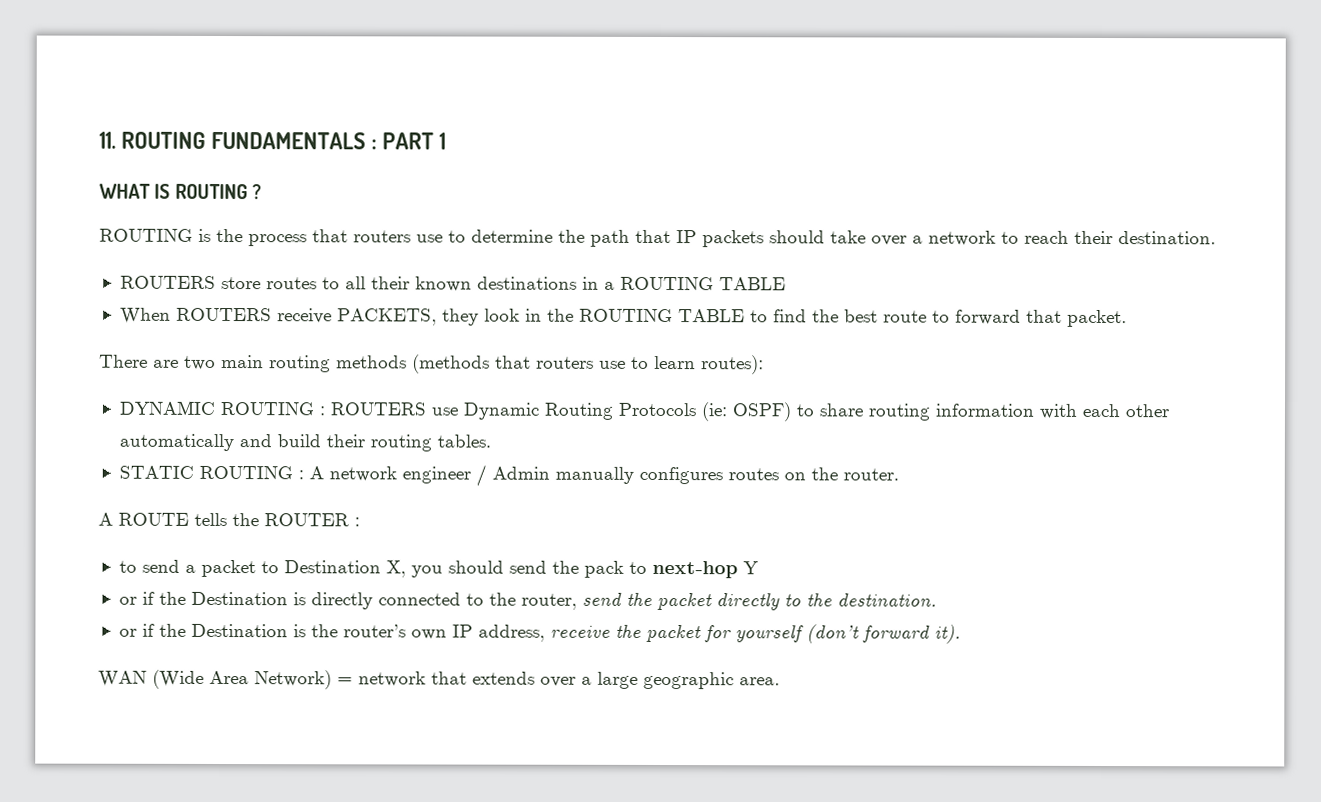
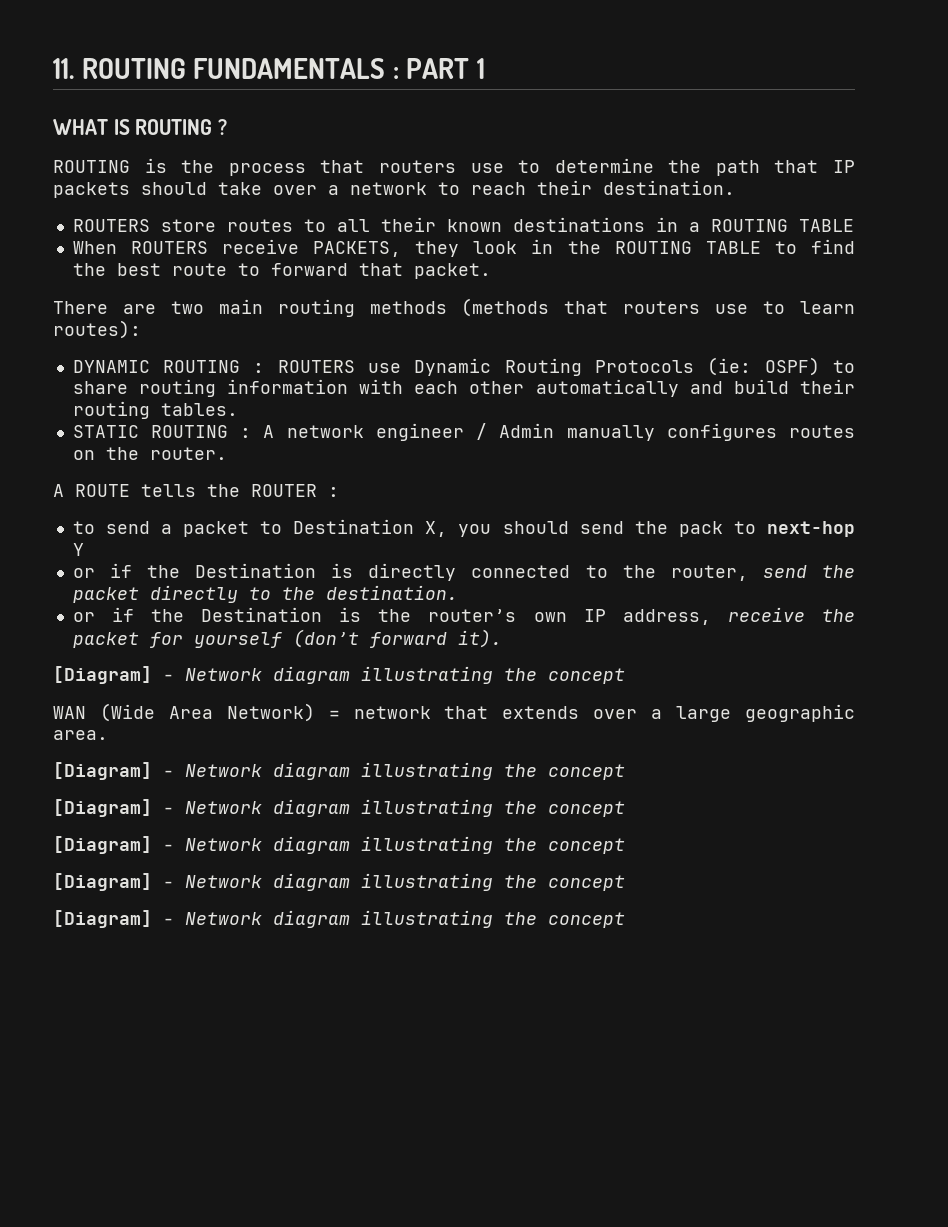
(961, 634) none -> [53,666,625,684] // [Diagram] - Network diagram illustrating the concept
(780, 681) none -> [53,762,625,780] [53,799,625,817] [53,836,625,854] [53,873,625,891] [53,910,625,928] // [Diagram] - Network diagram illustrating the concept // [Diagram] - Network diagram illustrating the concept // [Diagram] - Network diagram illustrating the concept // [Diagram] - Network diagram illustrating the concept // [Diagram] - Network diagram illustrating the concept

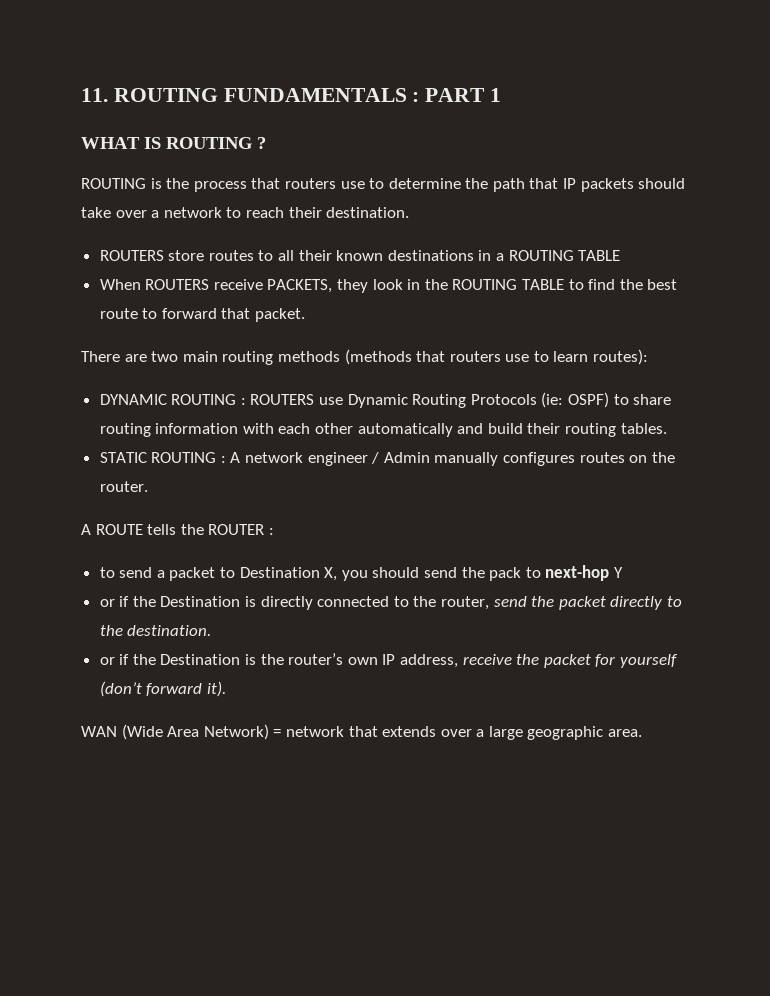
[53,666,625,684] // [Diagram] - Network diagram illustrating the concept -> (226, 689) none
[53,762,625,780] [53,799,625,817] [53,836,625,854] [53,873,625,891] [53,910,625,928] // [Diagram] - Network diagram illustrating the concept // [Diagram] - Network diagram illustrating the concept // [Diagram] - Network diagram illustrating the concept // [Diagram] - Network diagram illustrating the concept // [Diagram] - Network diagram illustrating the concept -> (643, 733) none

